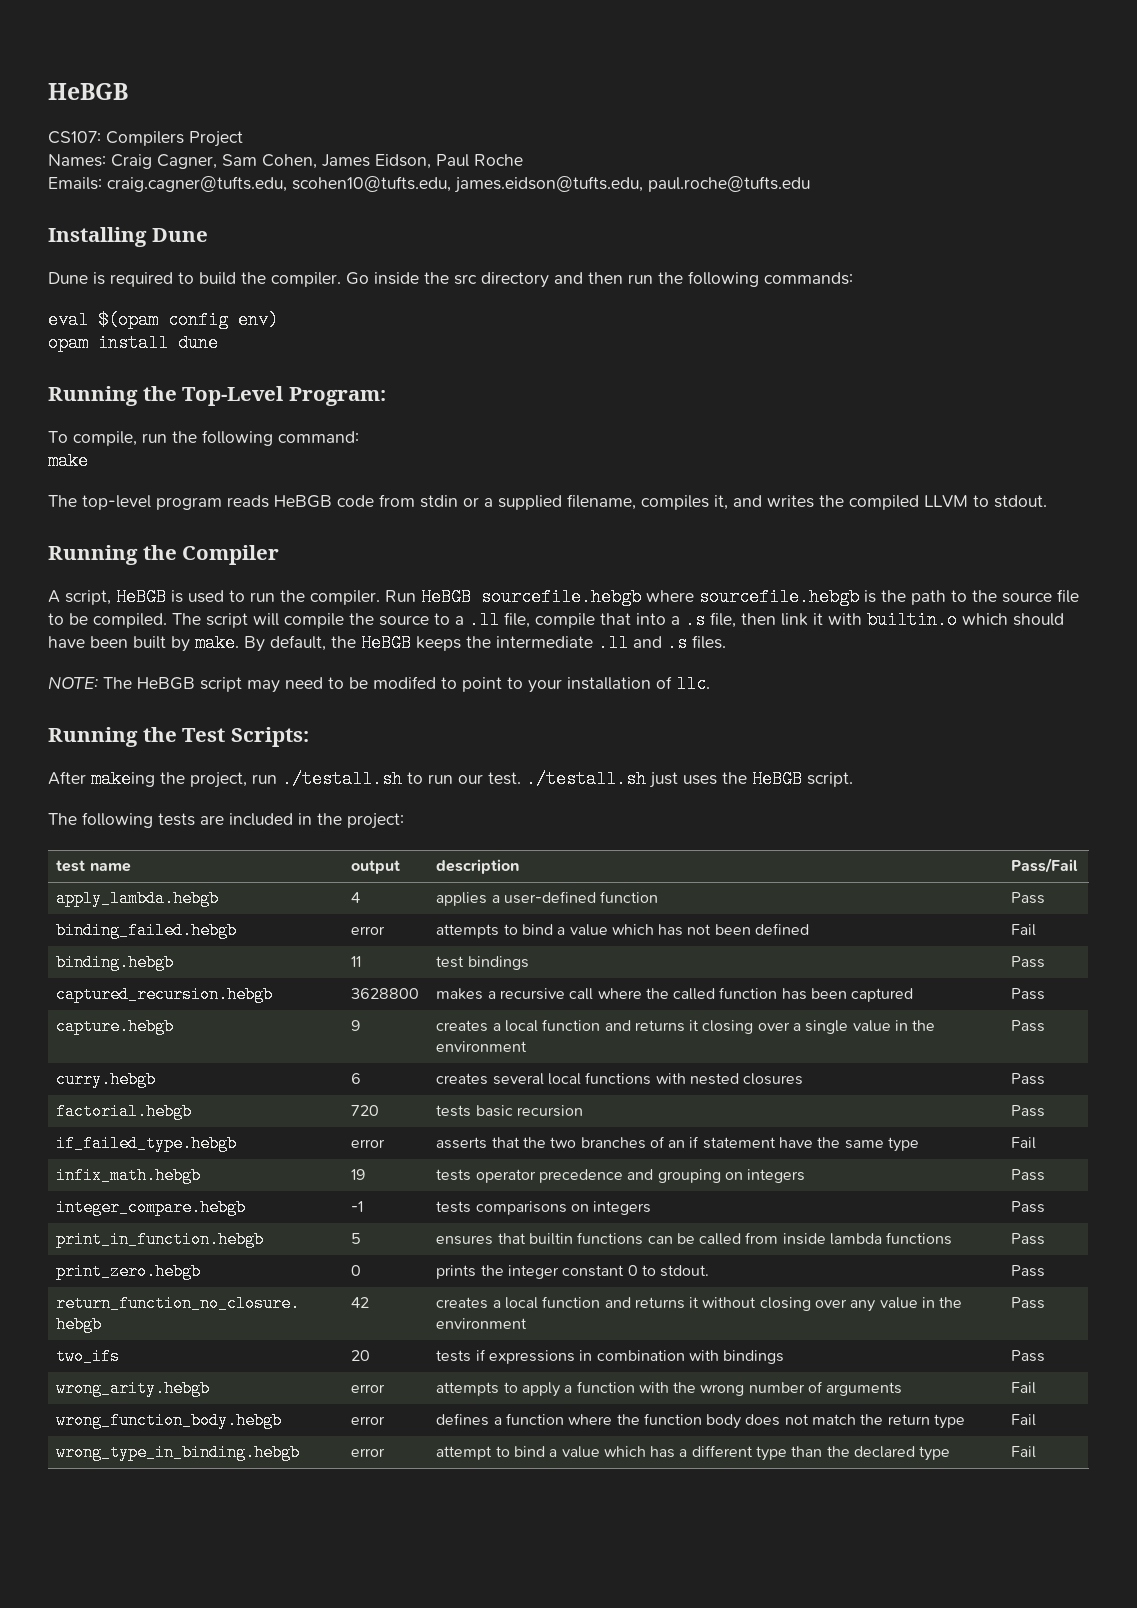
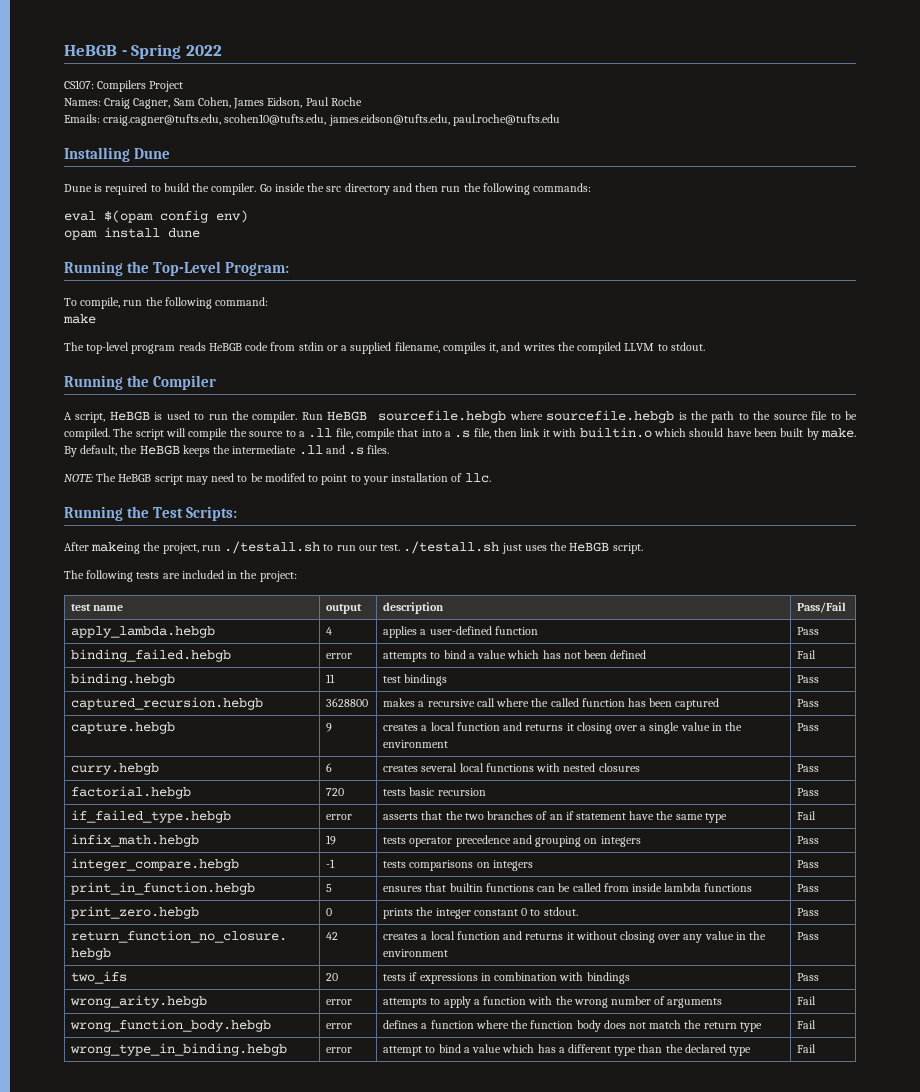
[48,83,128,100] HeBGB -> [64,44,222,59] HeBGB - Spring 2022

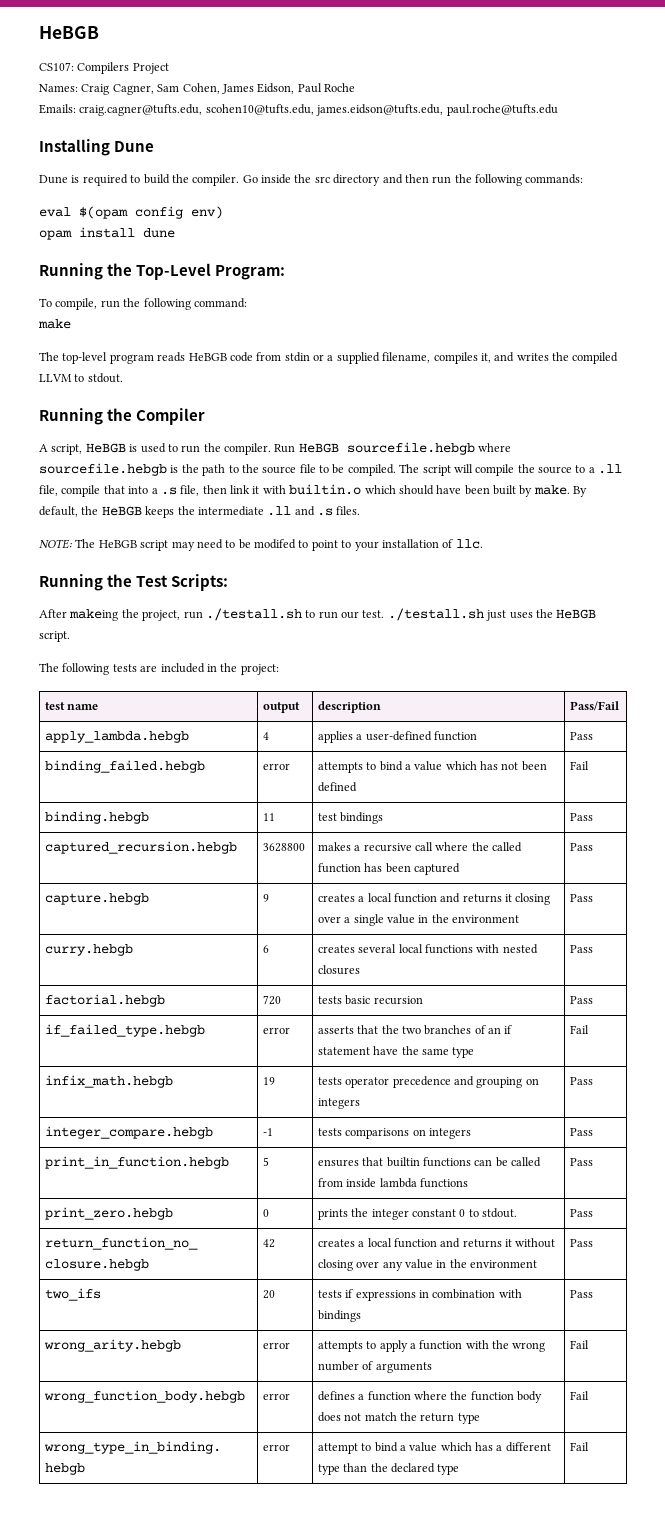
[64,44,222,59] HeBGB - Spring 2022 -> [39,26,99,39] HeBGB

